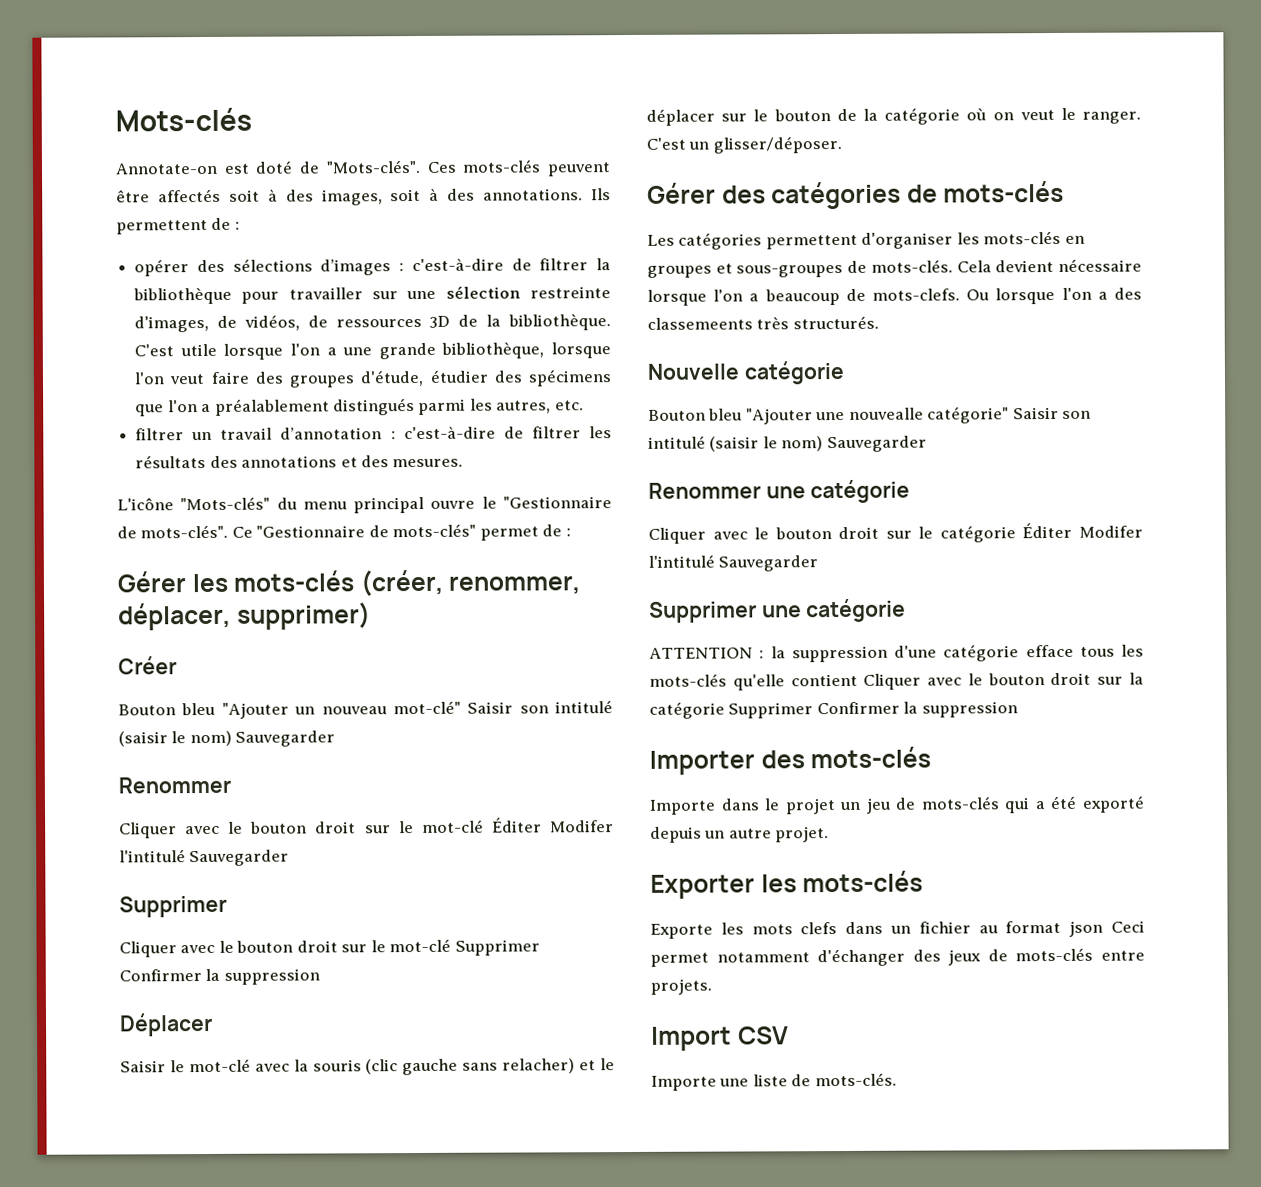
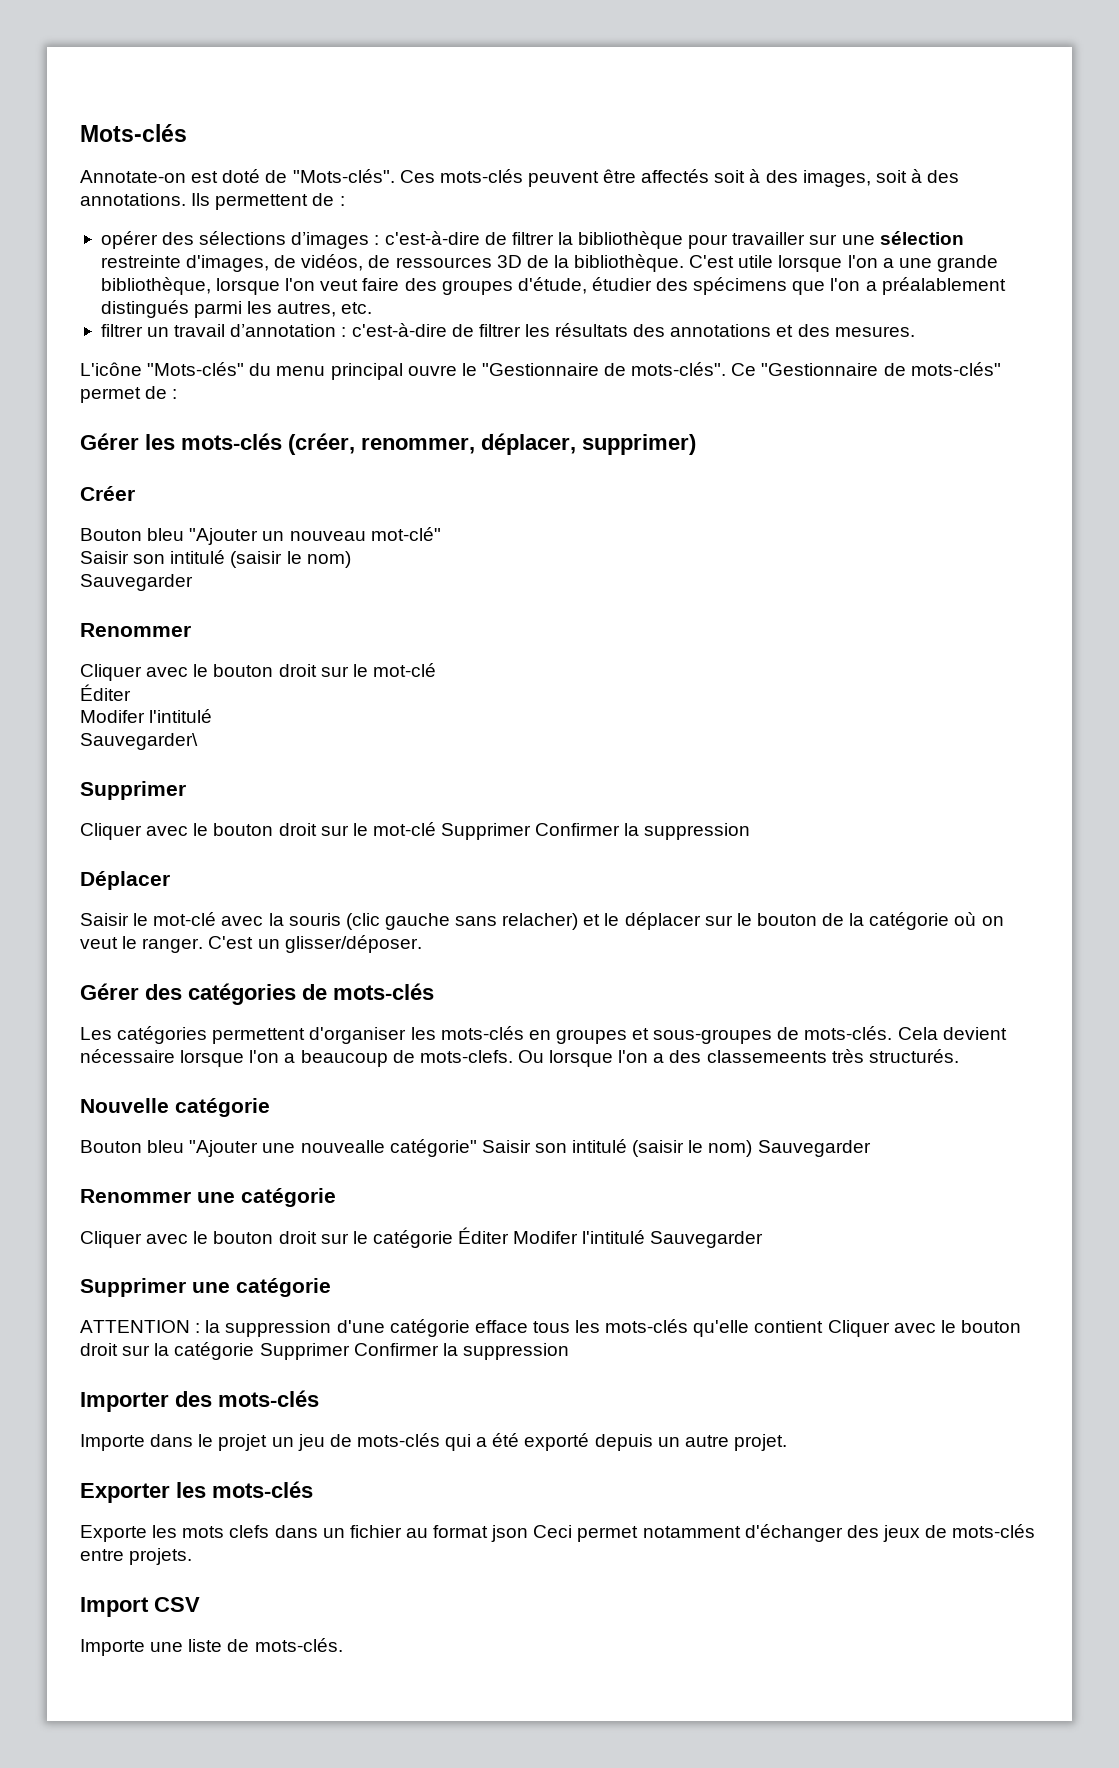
[467,700,613,714] [118,730,232,747] Saisir son intitulé (saisir le nom) -> [80,550,351,568] // Saisir son intitulé (saisir le nom) //
[491,817,614,833] [119,849,290,867] Éditer Modifer l'intitulé Sauvegarder -> [80,684,131,701] [80,709,213,723] [80,733,198,750] // Éditer // Modifer l'intitulé // Sauvegarder\

